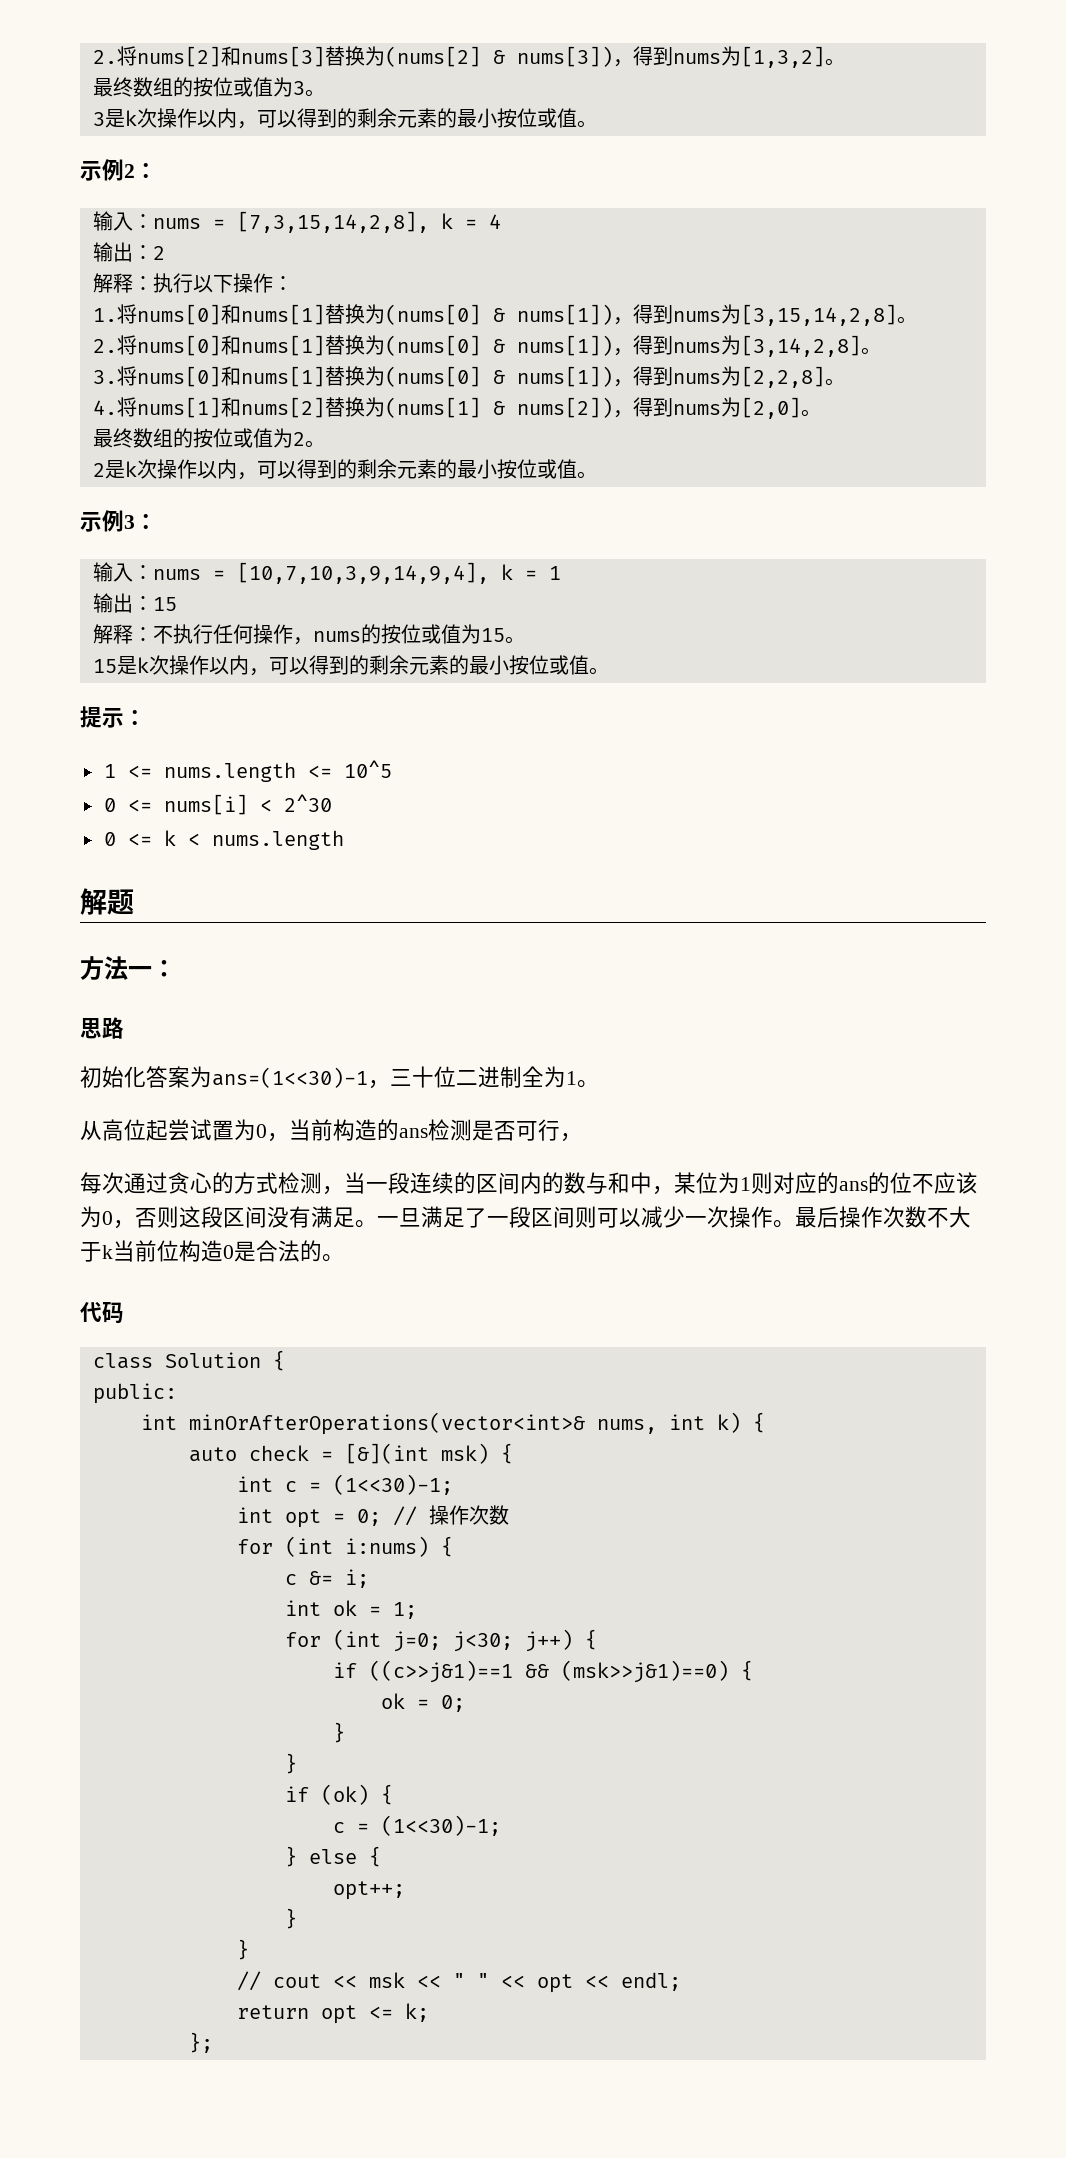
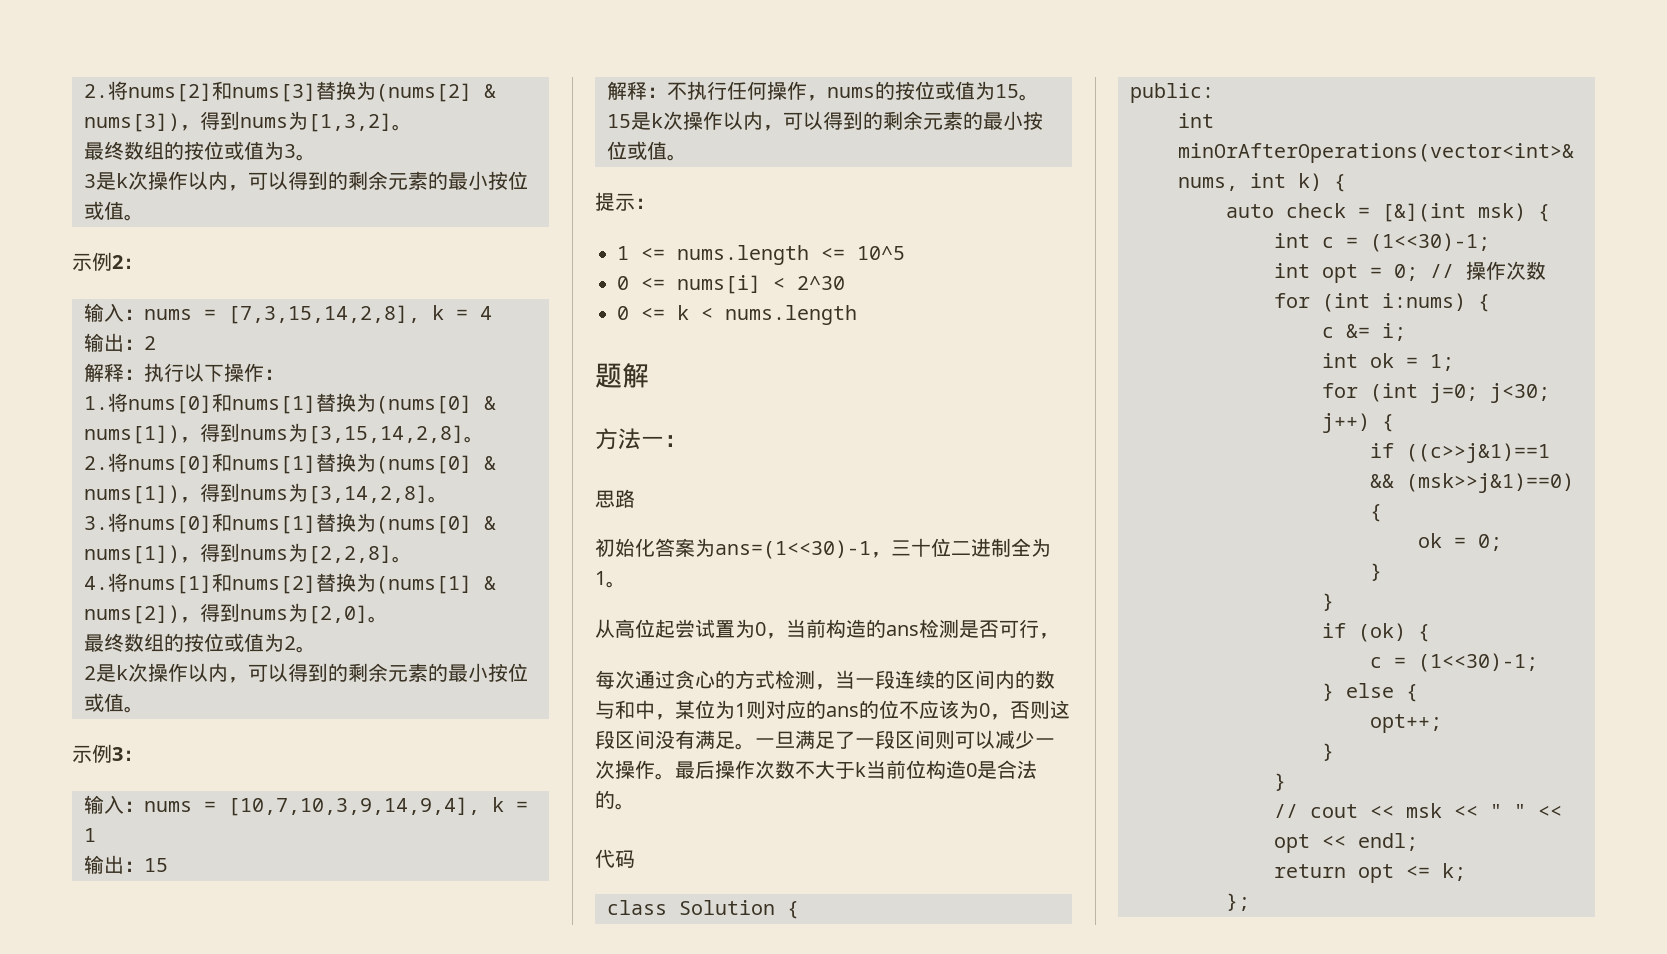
[80,888,134,915] 解题 -> [595,363,649,388] 题解

